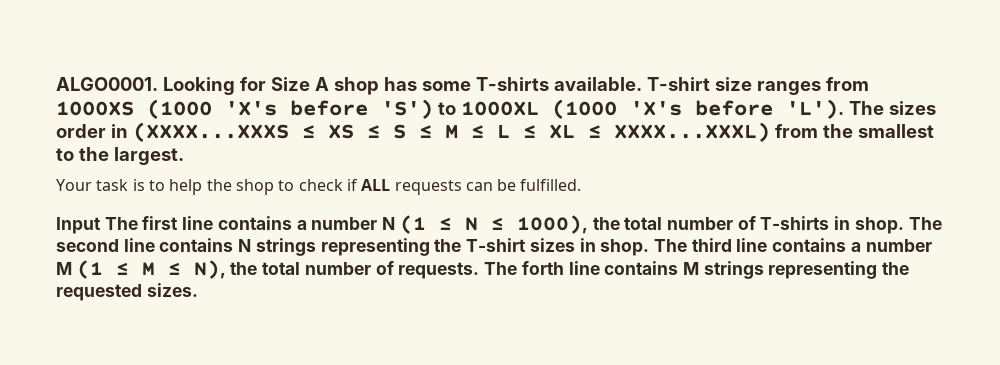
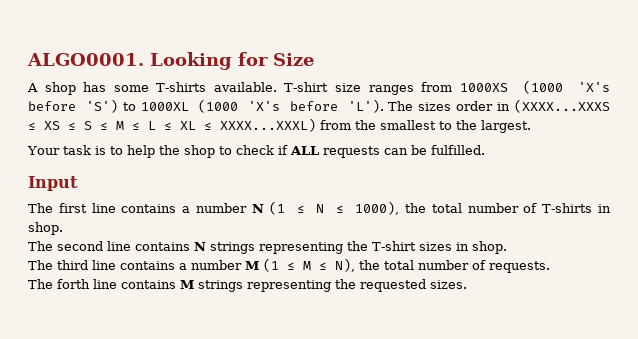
(310, 84) none -> (314, 59) //
(101, 225) none -> (78, 183) //
(904, 225) none -> (63, 228) //
(650, 247) none -> (507, 247) //
(480, 270) none -> (550, 267) //

